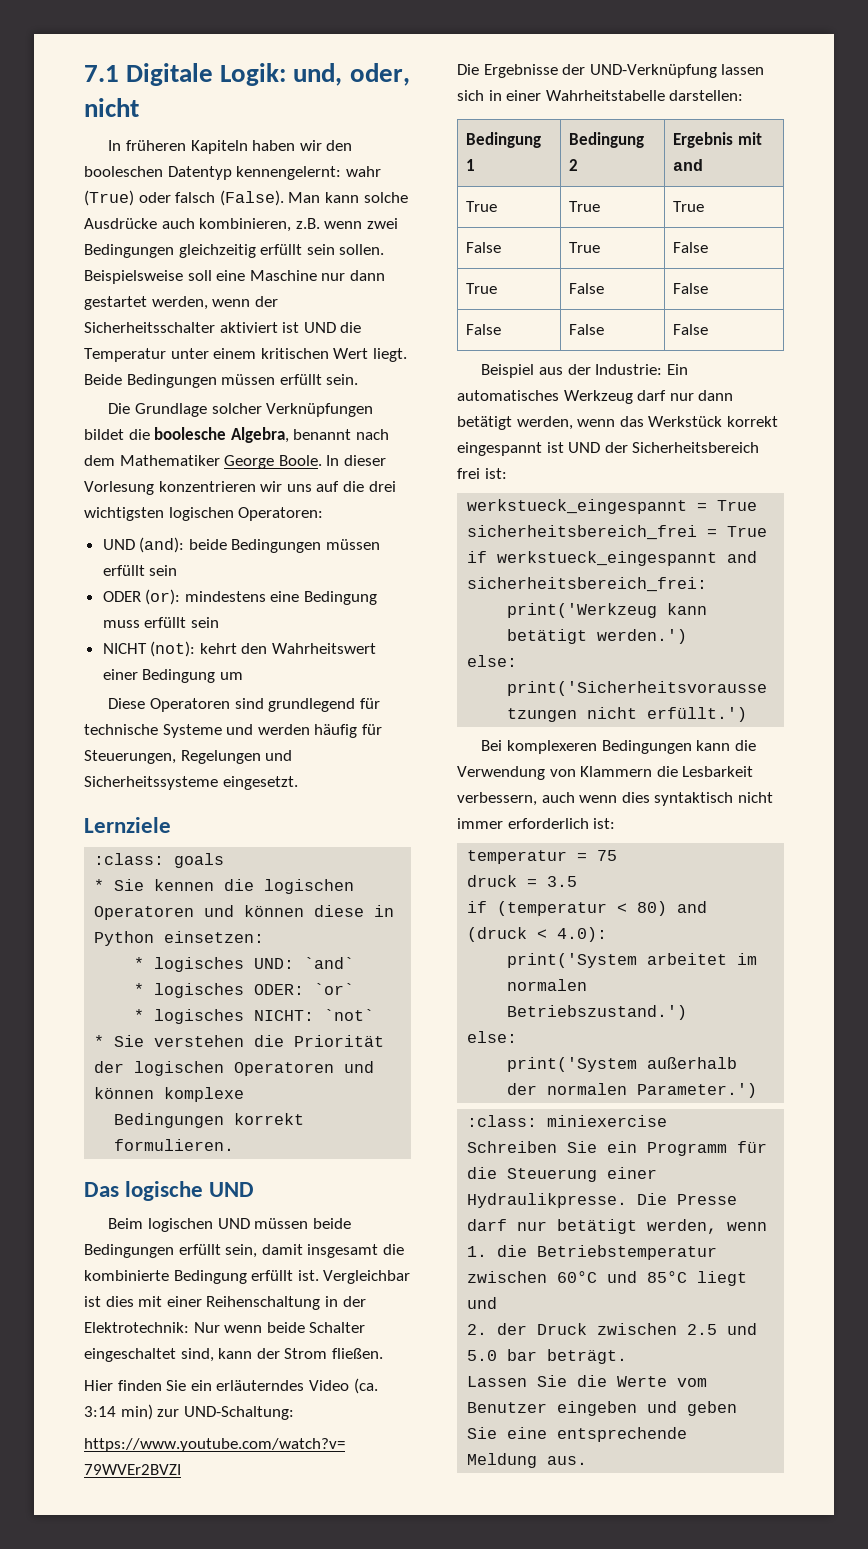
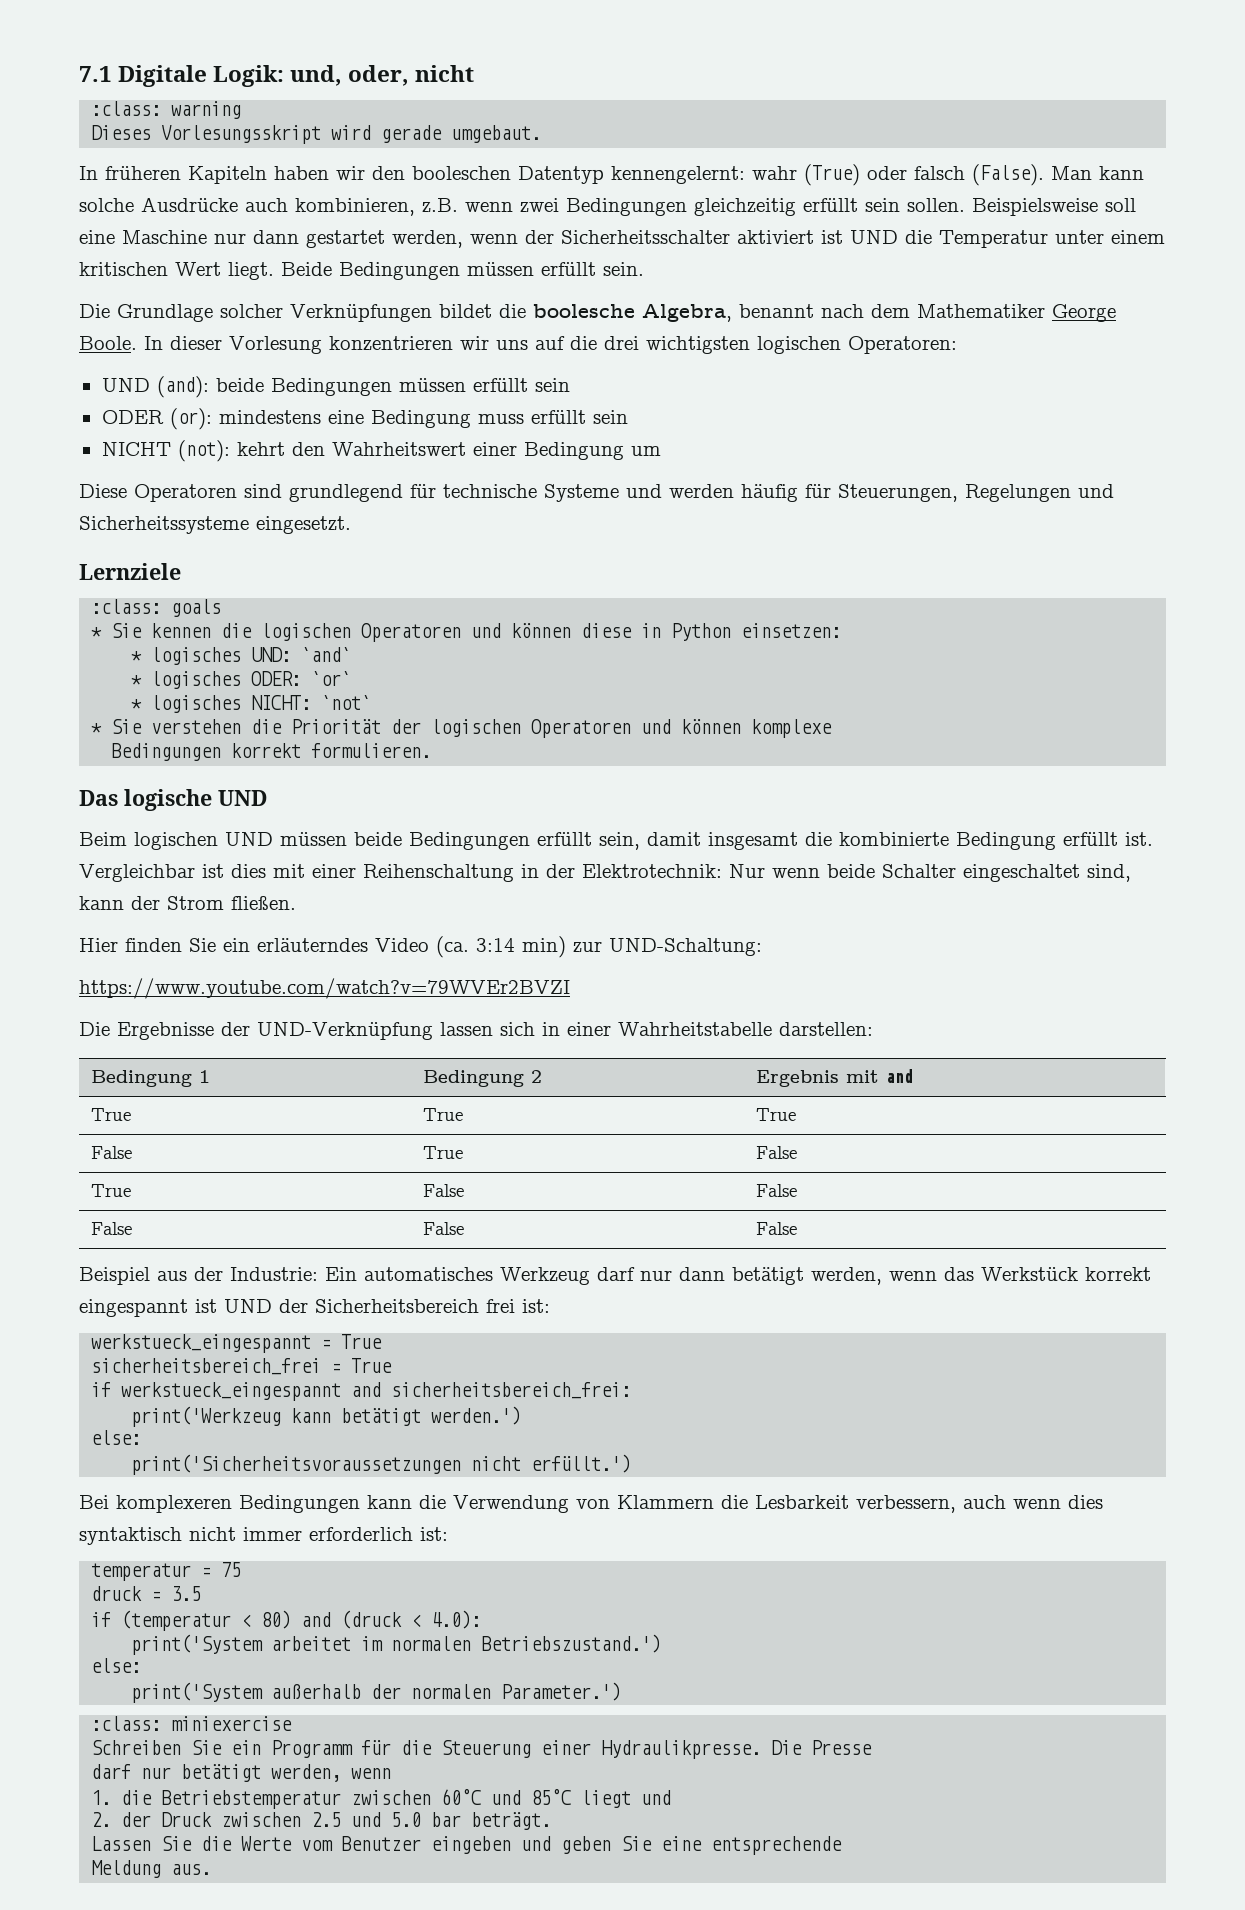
(139, 107) none -> [91,101,242,119] [91,125,542,144] // :class: warning // Dieses Vorlesungsskript wird gerade umgebaut.

